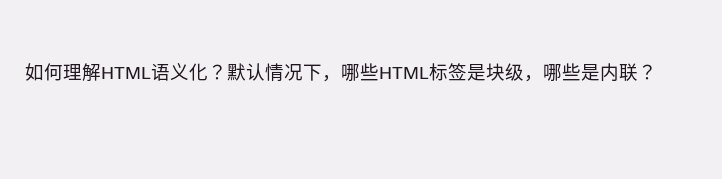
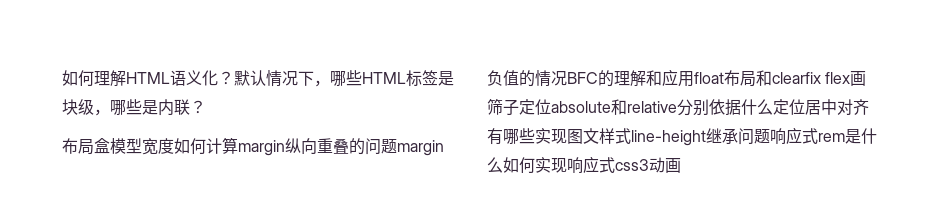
(657, 72) none -> [62,137,444,156] [487,69,867,87] [487,98,869,116] [487,127,877,146] [487,156,681,174] // 布局盒模型宽度如何计算margin纵向重叠的问题margin负值的情况BFC的理解和应用float布局和clearfix flex画筛子定位absolute和relative分别依据什么定位居中对齐有哪些实现图文样式line-height继承问题响应式rem是什么如何实现响应式css3动画

